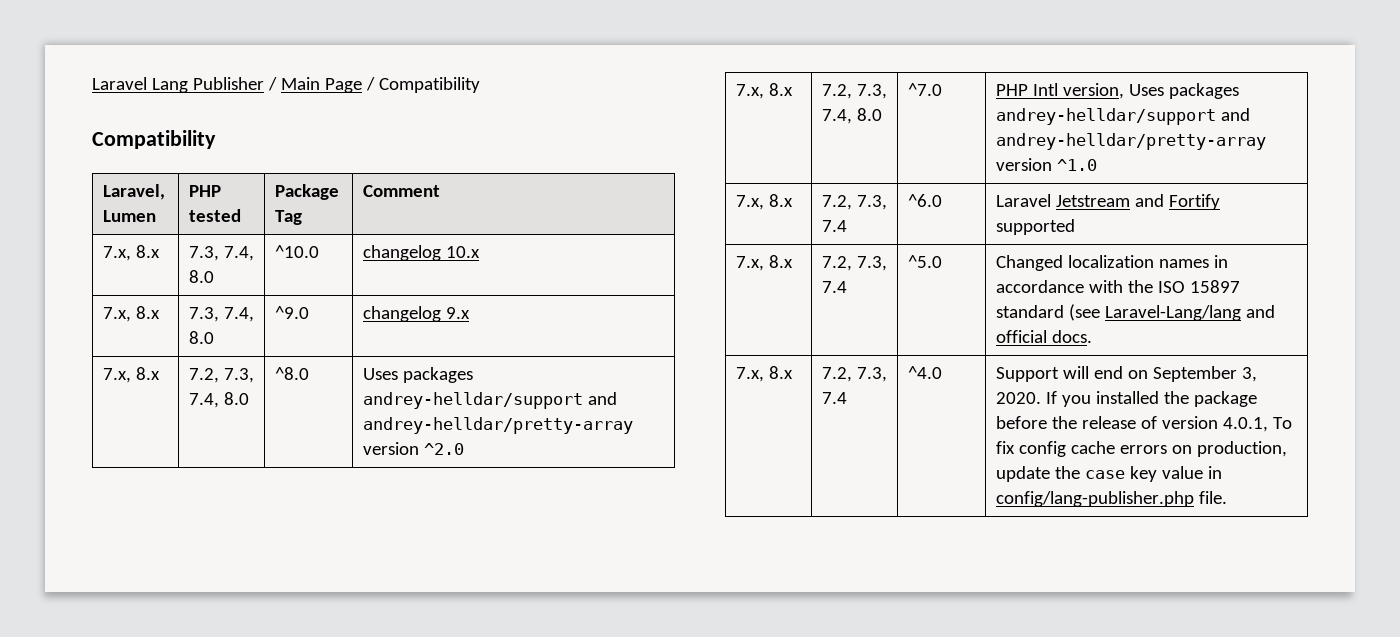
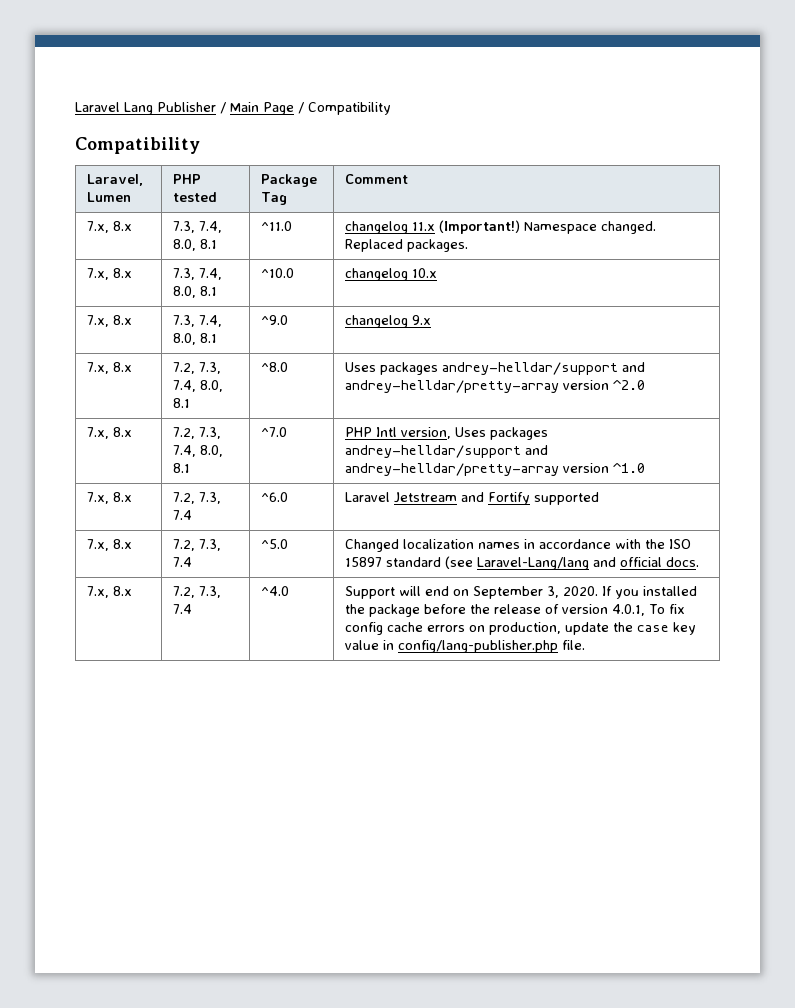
[188,270,214,283] 8.0 -> [172,239,217,251] [260,221,292,231] [344,220,656,234] [344,239,468,252] [86,268,132,280] [172,268,222,280] [172,286,217,298] 8.0, 8.1 | ^11.0 | changelog 11.x (Important!) Namespace changed. Replaced packages. // 7.x, 8.x | 7.3, 7.4, 8.0, 8.1
[188,331,214,344] 8.0 -> [172,333,217,345] 8.0, 8.1
[223,392,249,405] 8.0 -> [199,380,223,392] [172,398,190,408] 8.0, 8.1
[856,108,882,121] 8.0 -> [199,445,223,457] [172,463,190,473] 8.0, 8.1

